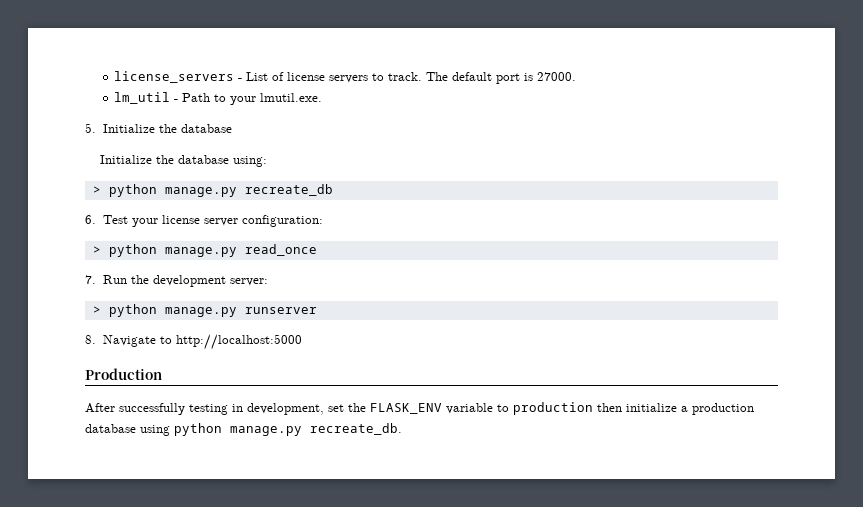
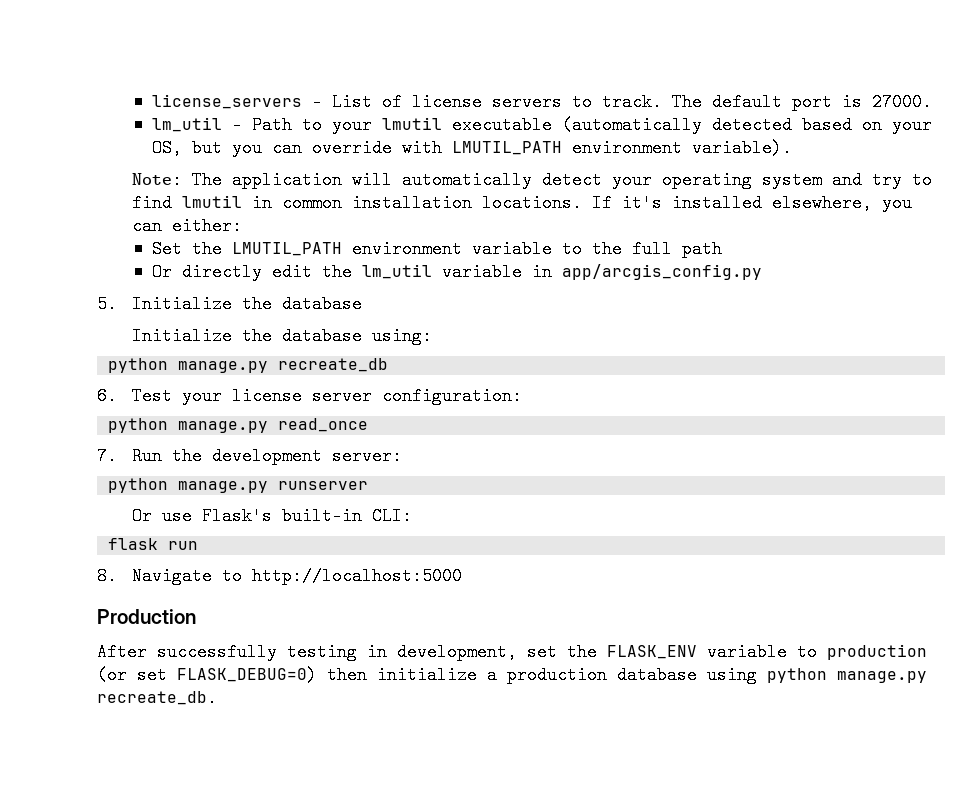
[260,93,323,102] lmutil.exe. -> [382,116,933,134] [152,139,793,157] [131,171,932,189] [131,194,912,212] [131,217,242,235] [152,240,723,258] [152,263,763,281] lmutil executable (automatically detected based on your OS, but you can override with LMUTIL_PATH environment variable). // Note: The application will automatically detect your operating system and try to find lmutil in common installation locations. If it's installed elsewhere, you can either: // Set the LMUTIL_PATH environment variable to the full path // Or directly edit the lm_util variable in app/arcgis_config.py
[92,186,101,194] > -> (432, 336) none
[92,246,101,254] > -> (522, 396) none
[92,306,101,314] > -> (402, 456) none
(317, 310) none -> [131,507,412,525] [108,538,199,550] // Or use Flask's built-in CLI: // flask run
(593, 408) none -> [97,666,317,684] (or set FLASK_DEBUG=0)

